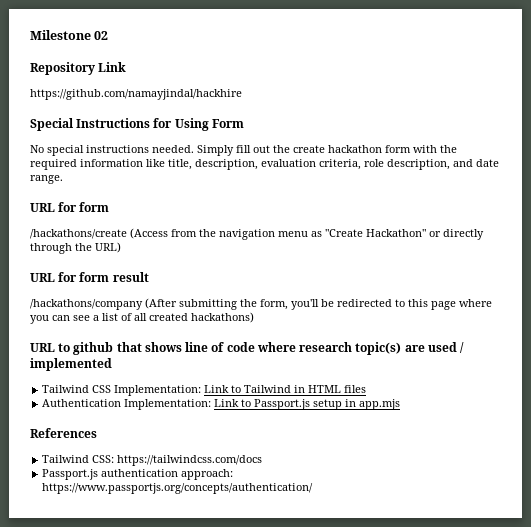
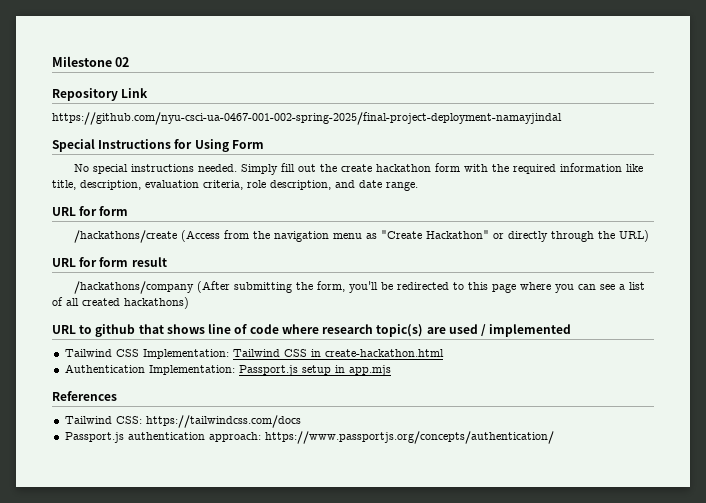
[30,89,242,100] https://github.com/namayjindal/hackhire -> [52,112,562,125] https://github.com/nyu-csci-ua-0467-001-002-spring-2025/final-project-deployment-namayjindal
[204,385,367,393] Link to Tailwind in HTML files -> [232,349,444,357] Tailwind CSS in create-hackathon.html
[214,399,252,407] Link to -> (235, 370) none

